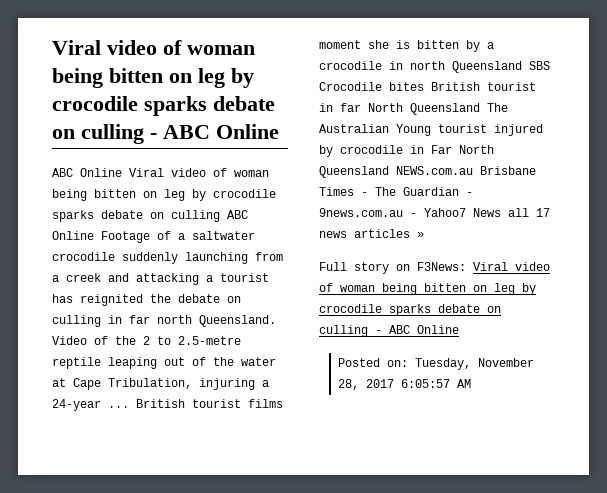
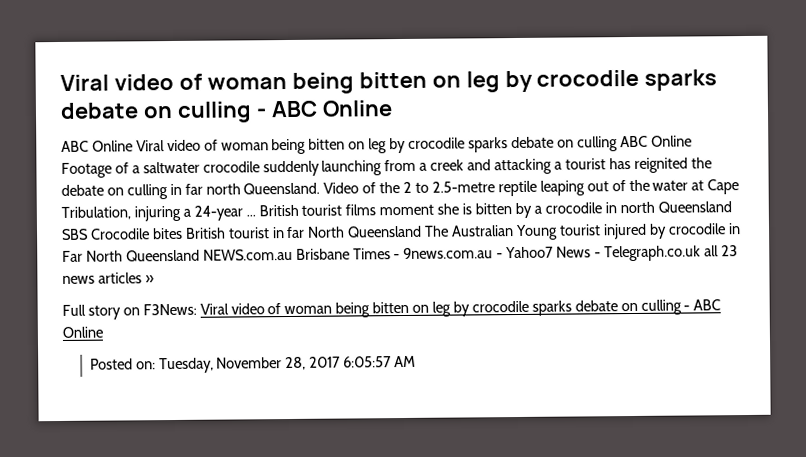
[375,187,473,196] The Guardian - -> (401, 257) none
[508,208,550,217] all 17 -> [594,245,738,262] - Telegraph.co.uk all 23

